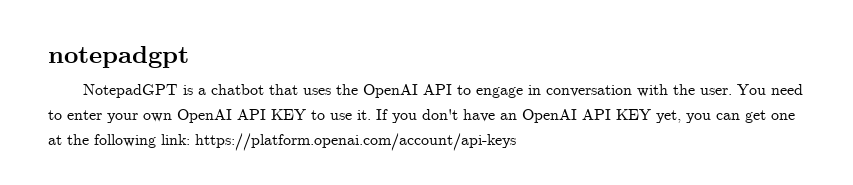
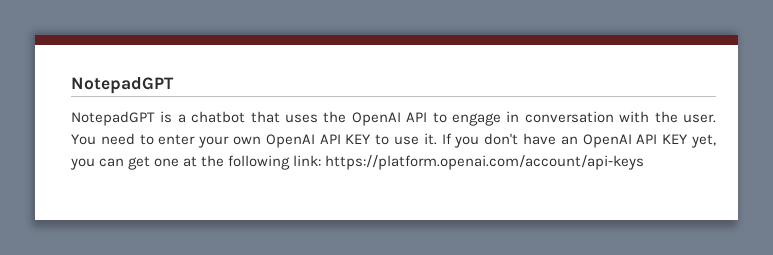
[48,46,189,68] notepadgpt -> [71,77,174,94] NotepadGPT

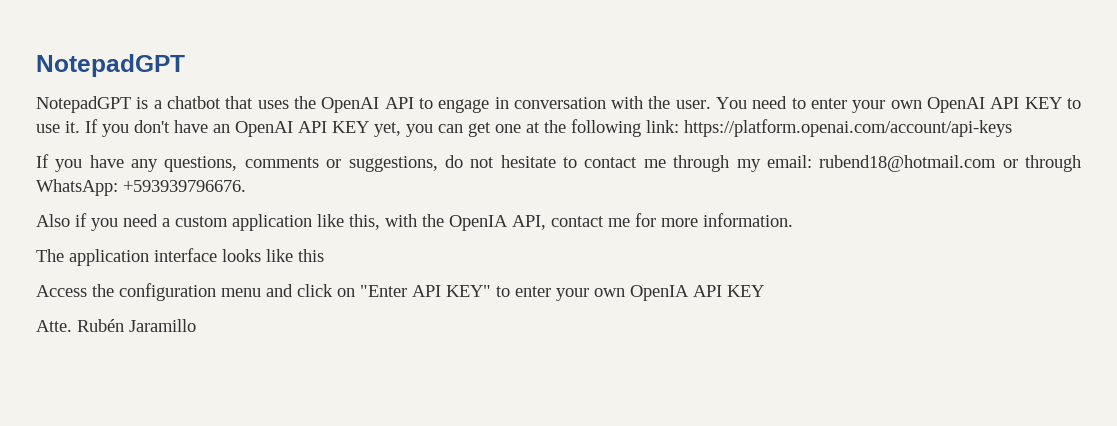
(645, 162) none -> [36,154,1081,172] [36,179,246,196] [36,213,793,231] [36,248,324,266] [36,283,764,301] [36,319,196,332] // If you have any questions, comments or suggestions, do not hesitate to contact me through my email: rubend18@hotmail.com or through WhatsApp: +593939796676. // Also if you need a custom application like this, with the OpenIA API, contact me for more information. // The application interface looks like this // Access the configuration menu and click on "Enter API KEY" to enter your own OpenIA API KEY // Atte. Rubén Jaramillo

